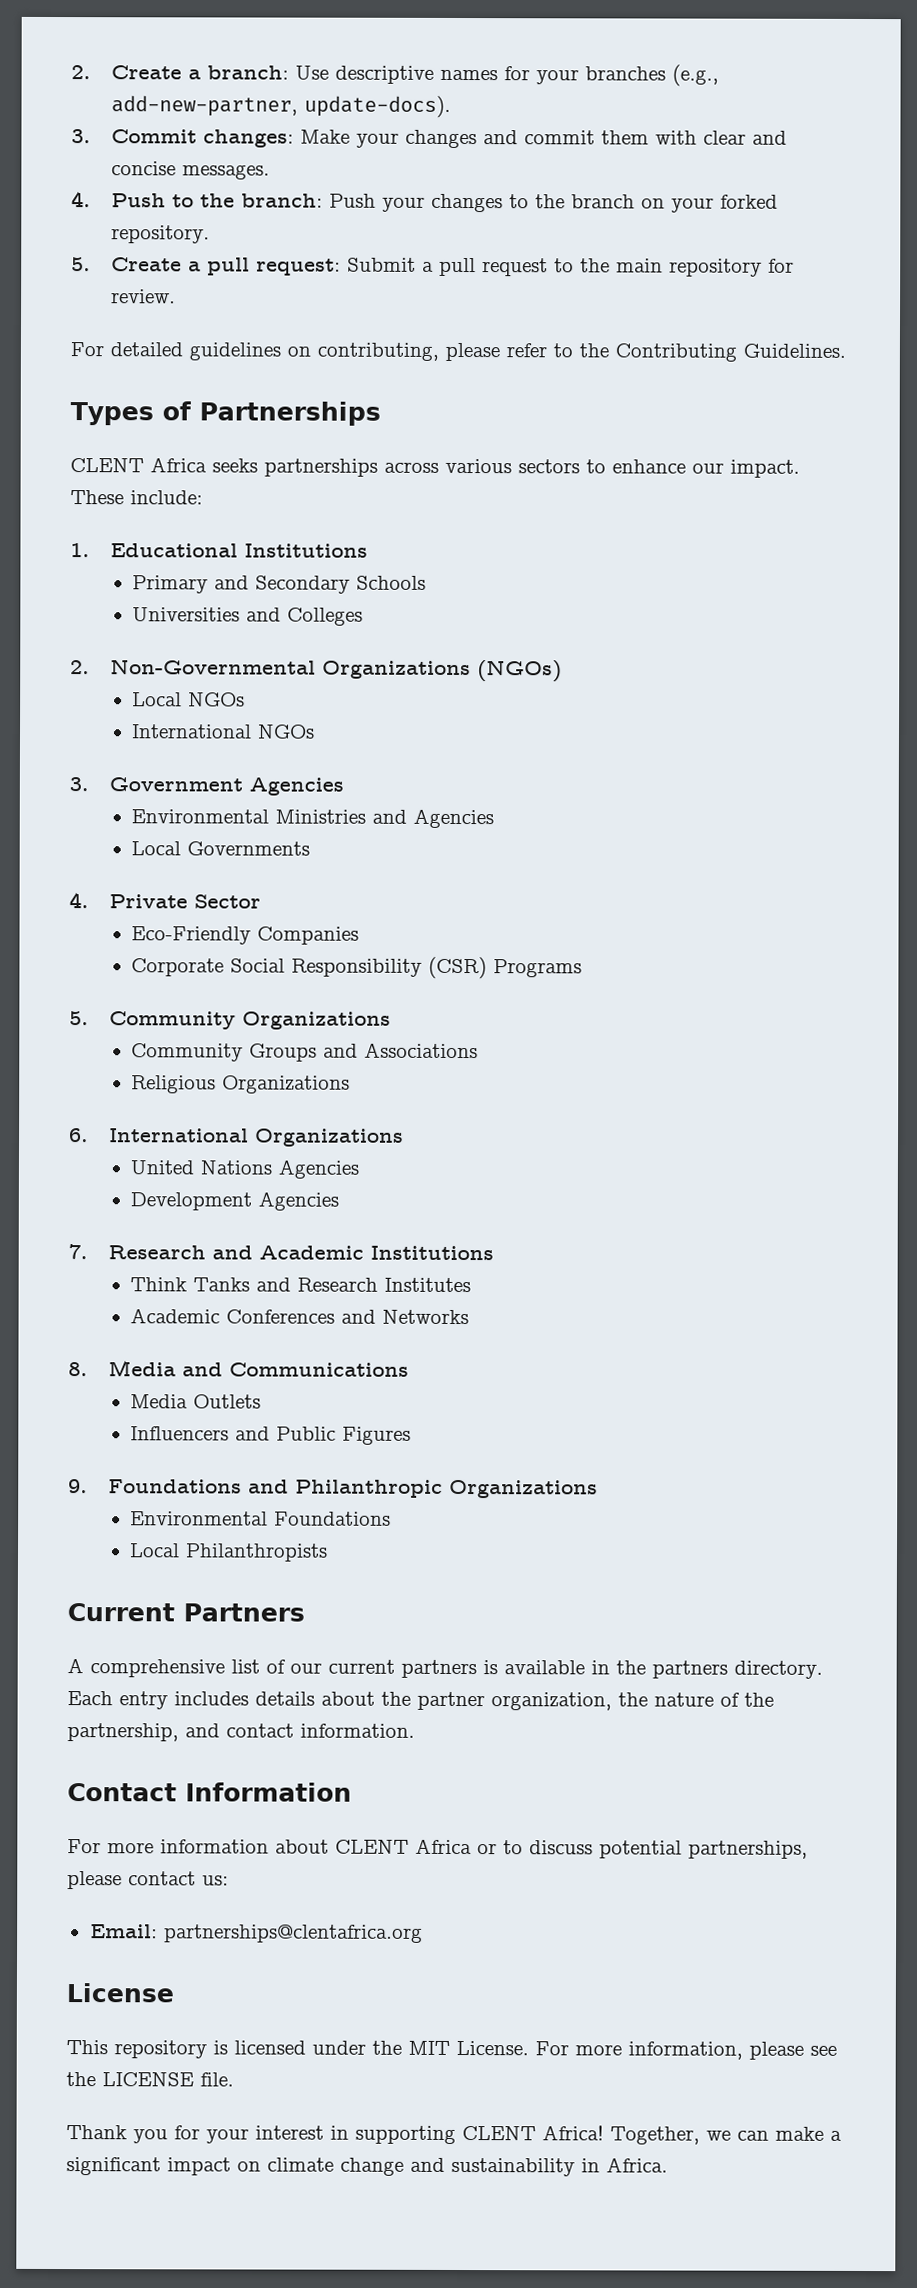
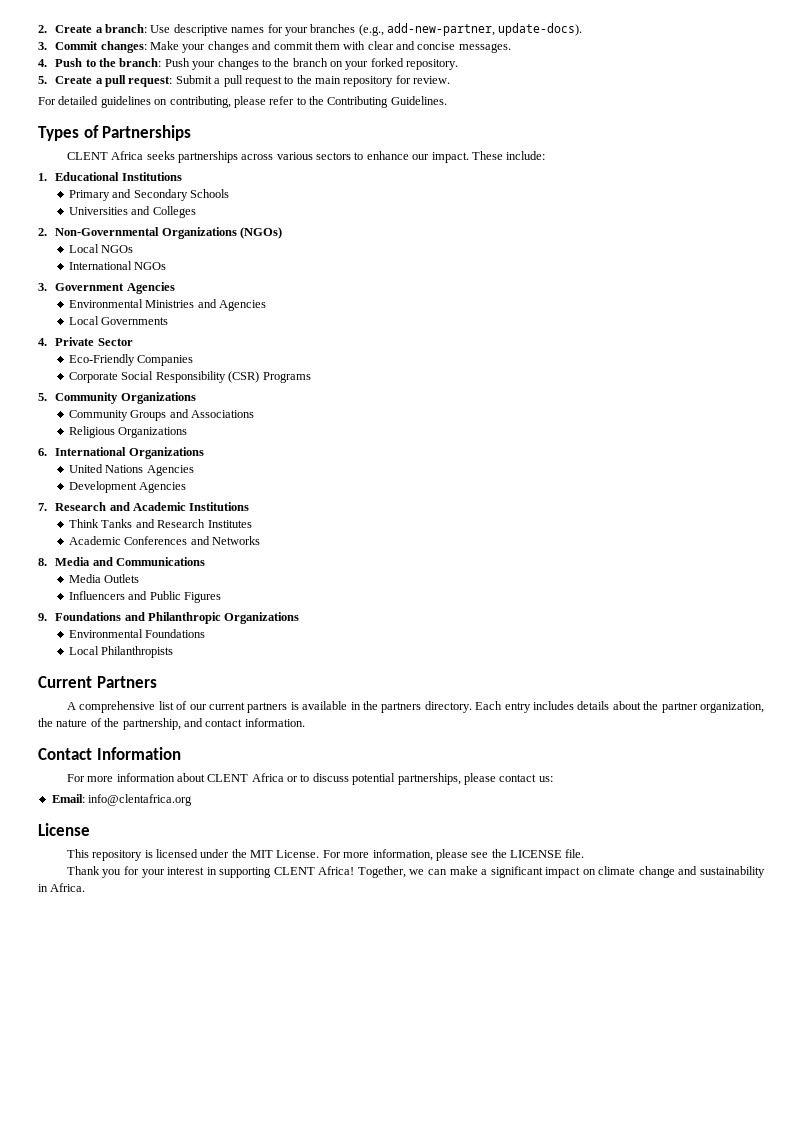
[163,1924,423,1943] partnerships@clentafrica.org -> [88,794,193,806] info@clentafrica.org

